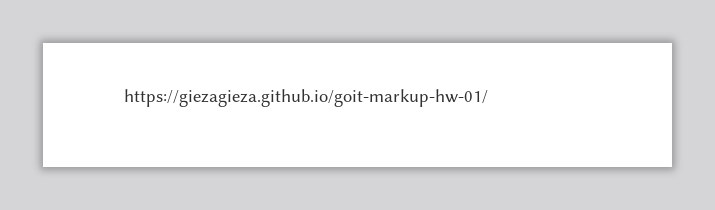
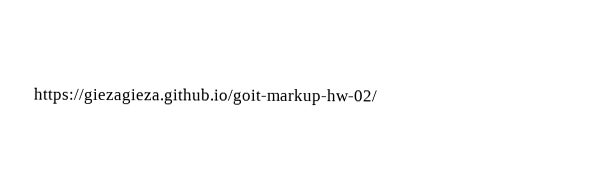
[124,89,488,107] https://giezagieza.github.io/goit-markup-hw-01/ -> [33,87,377,106] https://giezagieza.github.io/goit-markup-hw-02/

